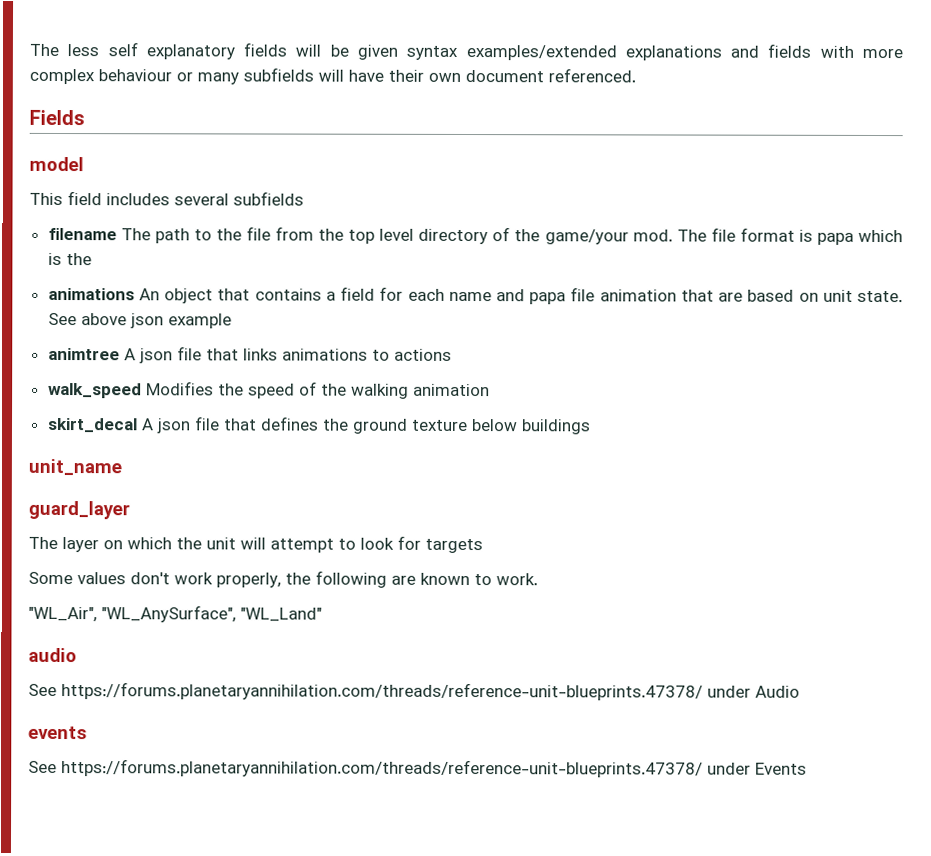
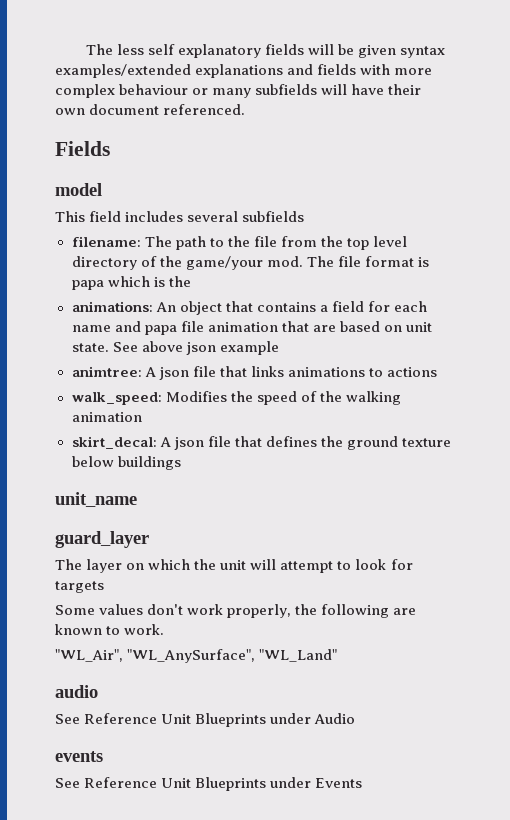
[47,227,117,241] filename -> [71,236,141,247] filename:
[47,287,135,301] animations -> [71,301,153,312] animations:
[47,347,120,361] animtree -> [71,366,142,377] animtree:
[47,382,142,399] walk_speed -> [71,392,162,405] walk_speed:
[46,417,138,433] skirt_decal -> [71,436,157,449] skirt_decal:
[61,682,703,701] https://forums.planetaryannihilation.com/threads/reference-unit-blueprints.47378/ -> [84,713,267,727] Reference Unit Blueprints
[61,759,703,778] https://forums.planetaryannihilation.com/threads/reference-unit-blueprints.47378/ -> [84,777,267,791] Reference Unit Blueprints

